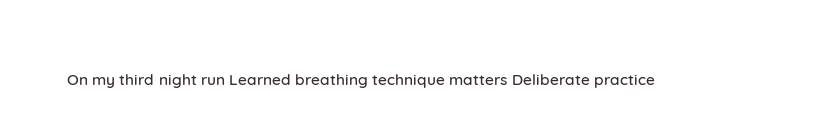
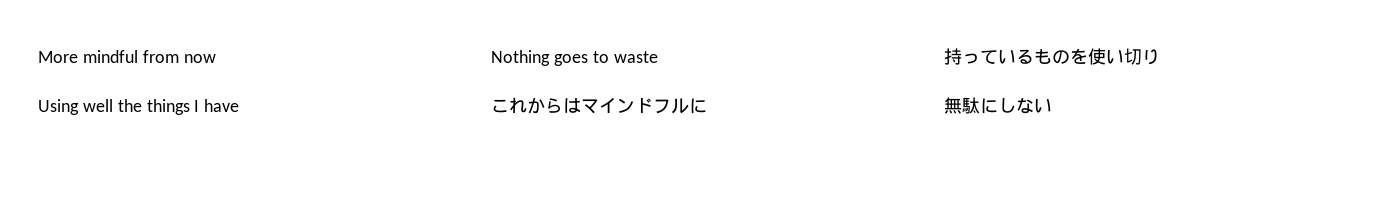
[67,74,655,88] On my third night run Learned breathing technique matters Deliberate practice -> [38,50,216,63] [38,99,240,115] [491,50,658,66] [491,97,707,114] [944,48,1160,65] [944,97,1052,114] More mindful from now // Using well the things I have // Nothing goes to waste // これからはマインドフルに // 持っているものを使い切り // 無駄にしない

